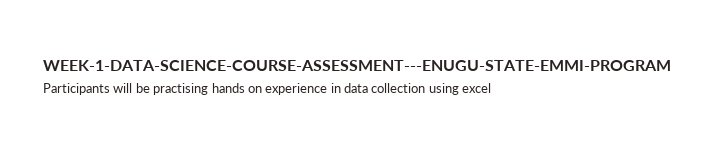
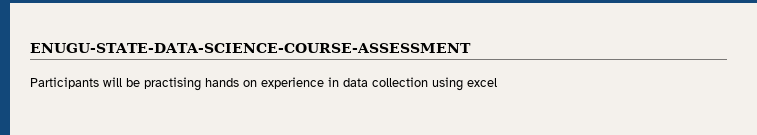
[43,60,671,71] WEEK-1-DATA-SCIENCE-COURSE-ASSESSMENT---ENUGU-STATE-EMMI-PROGRAM -> [30,43,471,53] ENUGU-STATE-DATA-SCIENCE-COURSE-ASSESSMENT

